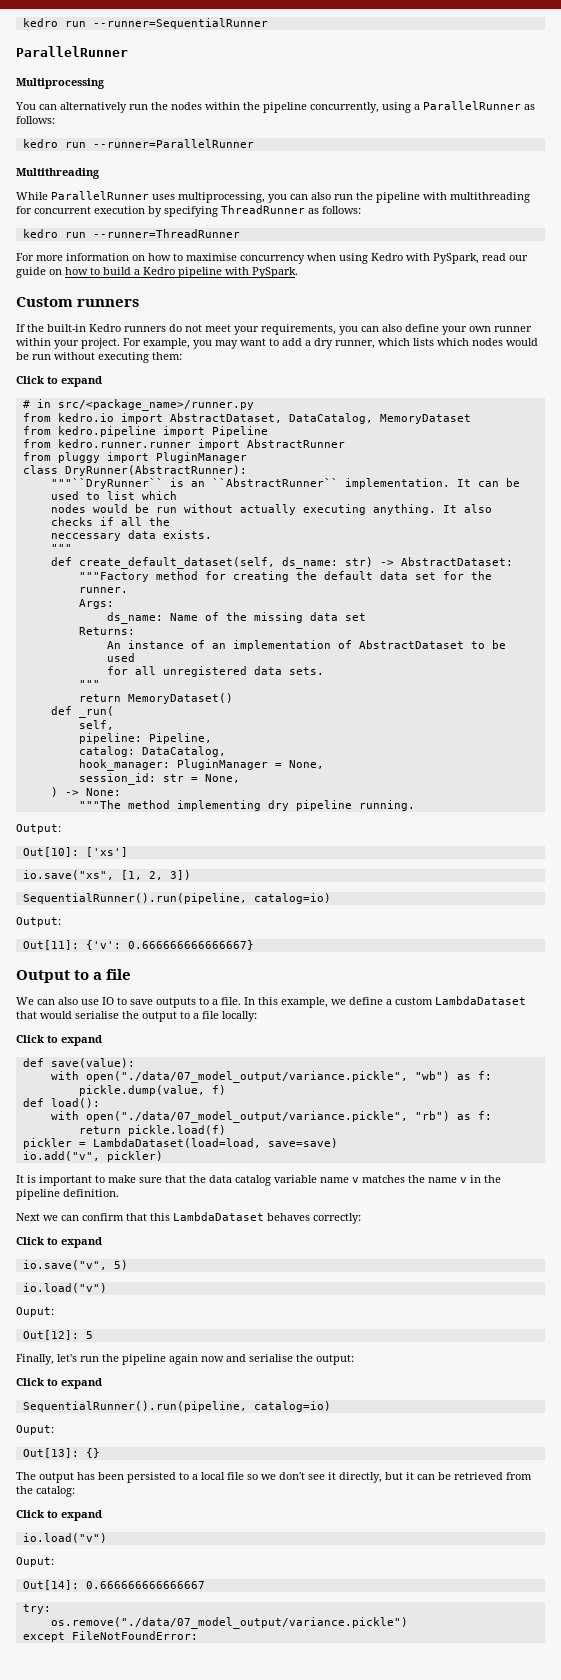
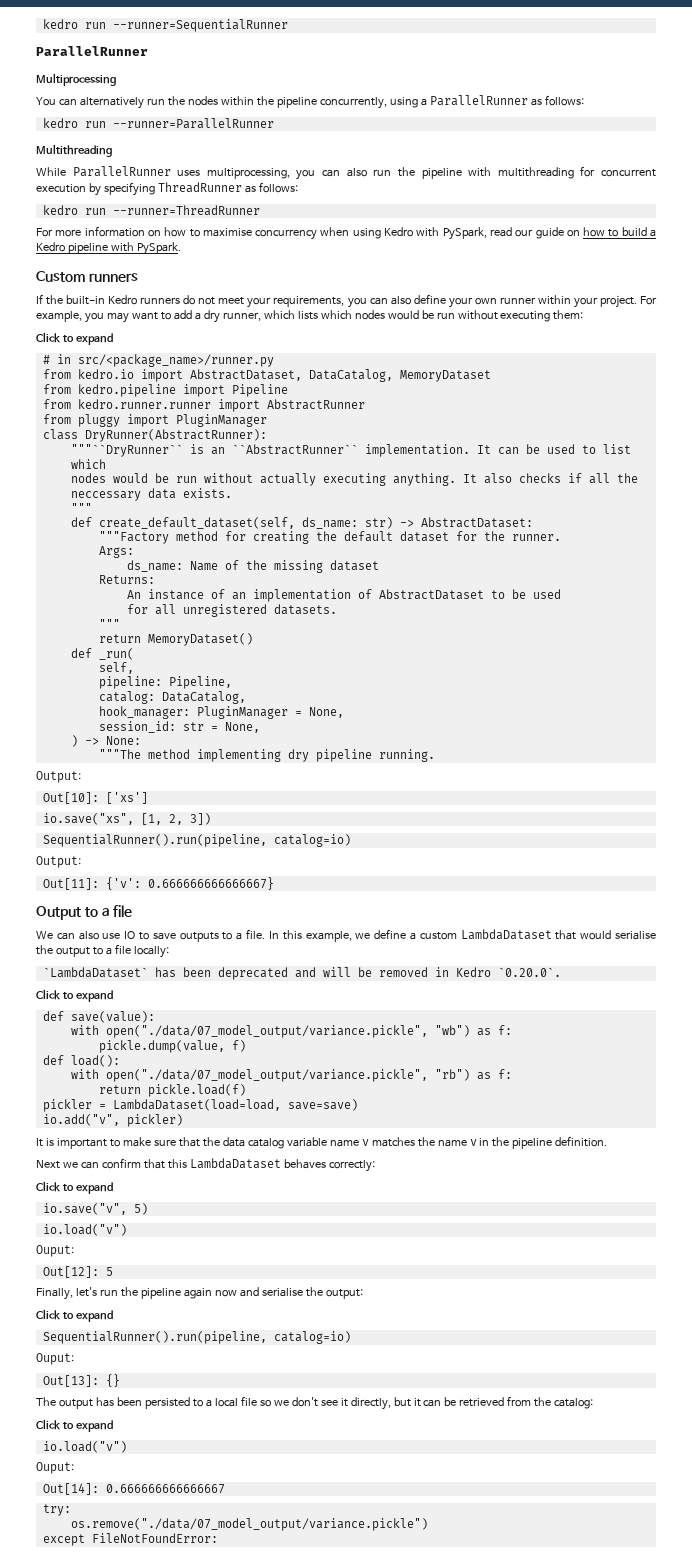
[379,571,436,580] data set -> [399,531,449,542] dataset
[309,612,366,621] data set -> [329,560,379,571] dataset
[253,666,324,675] data sets. -> [273,604,337,615] datasets.
(257, 1016) none -> [42,967,561,980] // `LambdaDataset` has been deprecated and will be removed in Kedro `0.20.0`.

